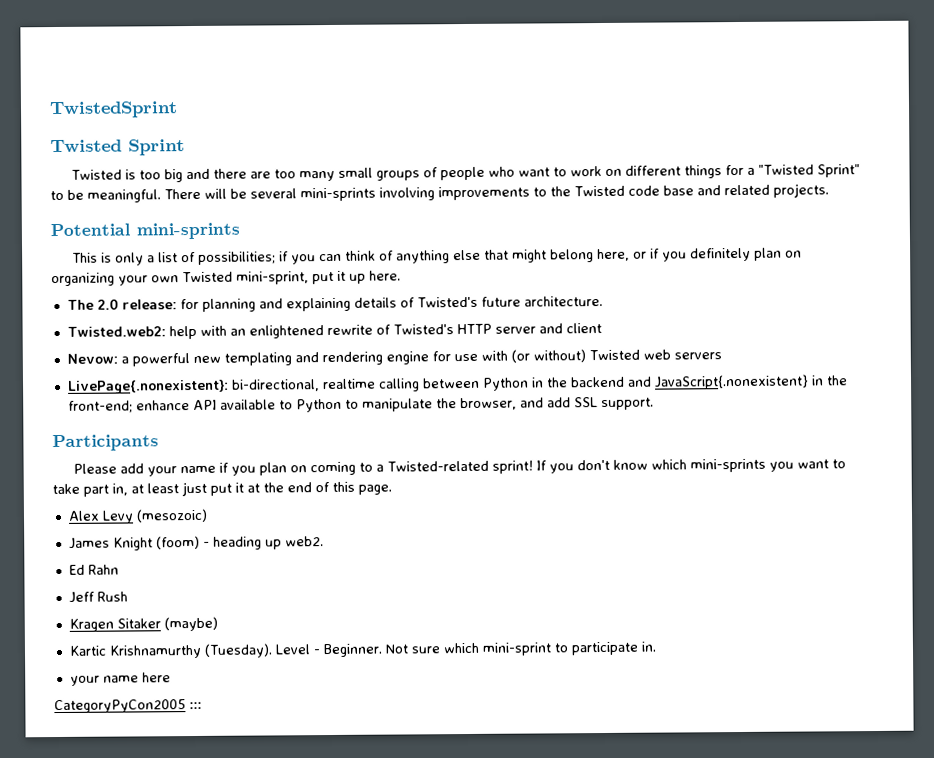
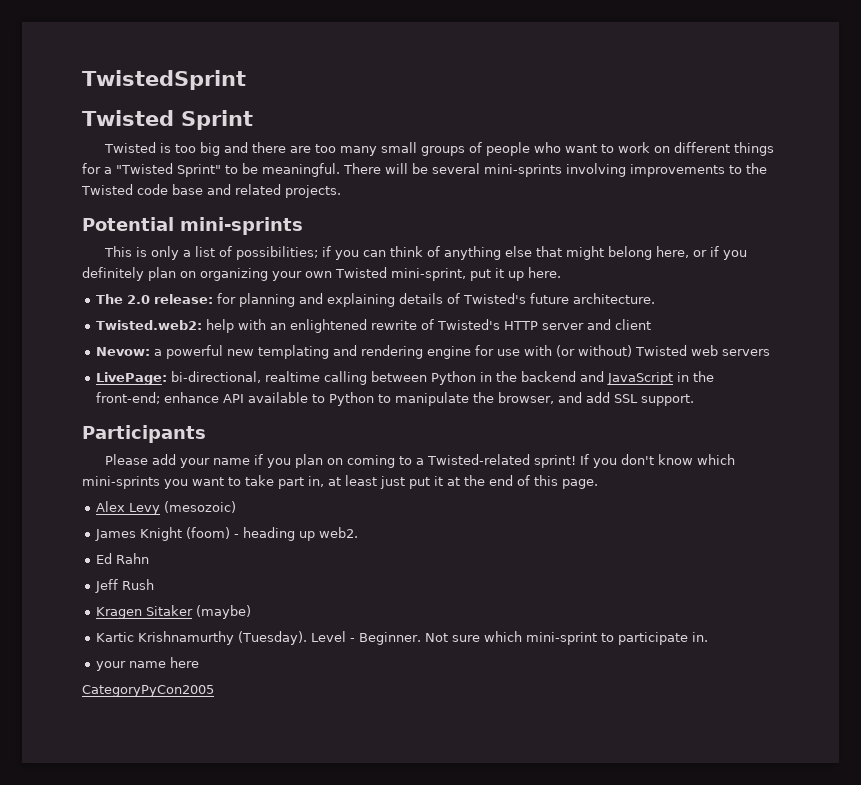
[67,379,229,394] LivePage{.nonexistent}: -> [96,372,168,385] LivePage:
[653,374,809,390] JavaScript{.nonexistent} -> [607,372,674,385] JavaScript
[189,701,202,710] ::: -> (214, 691) none

